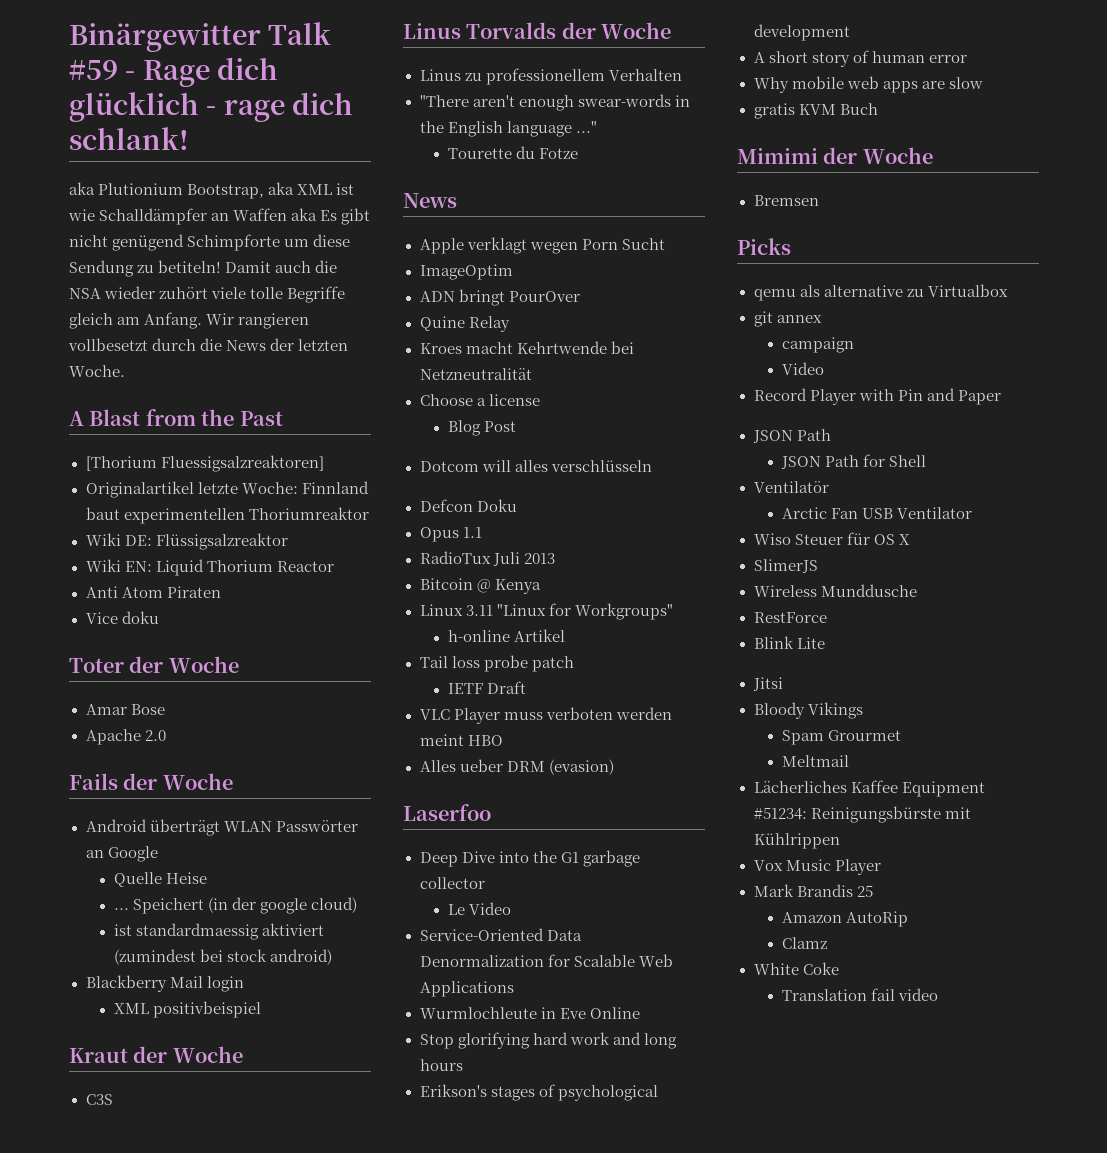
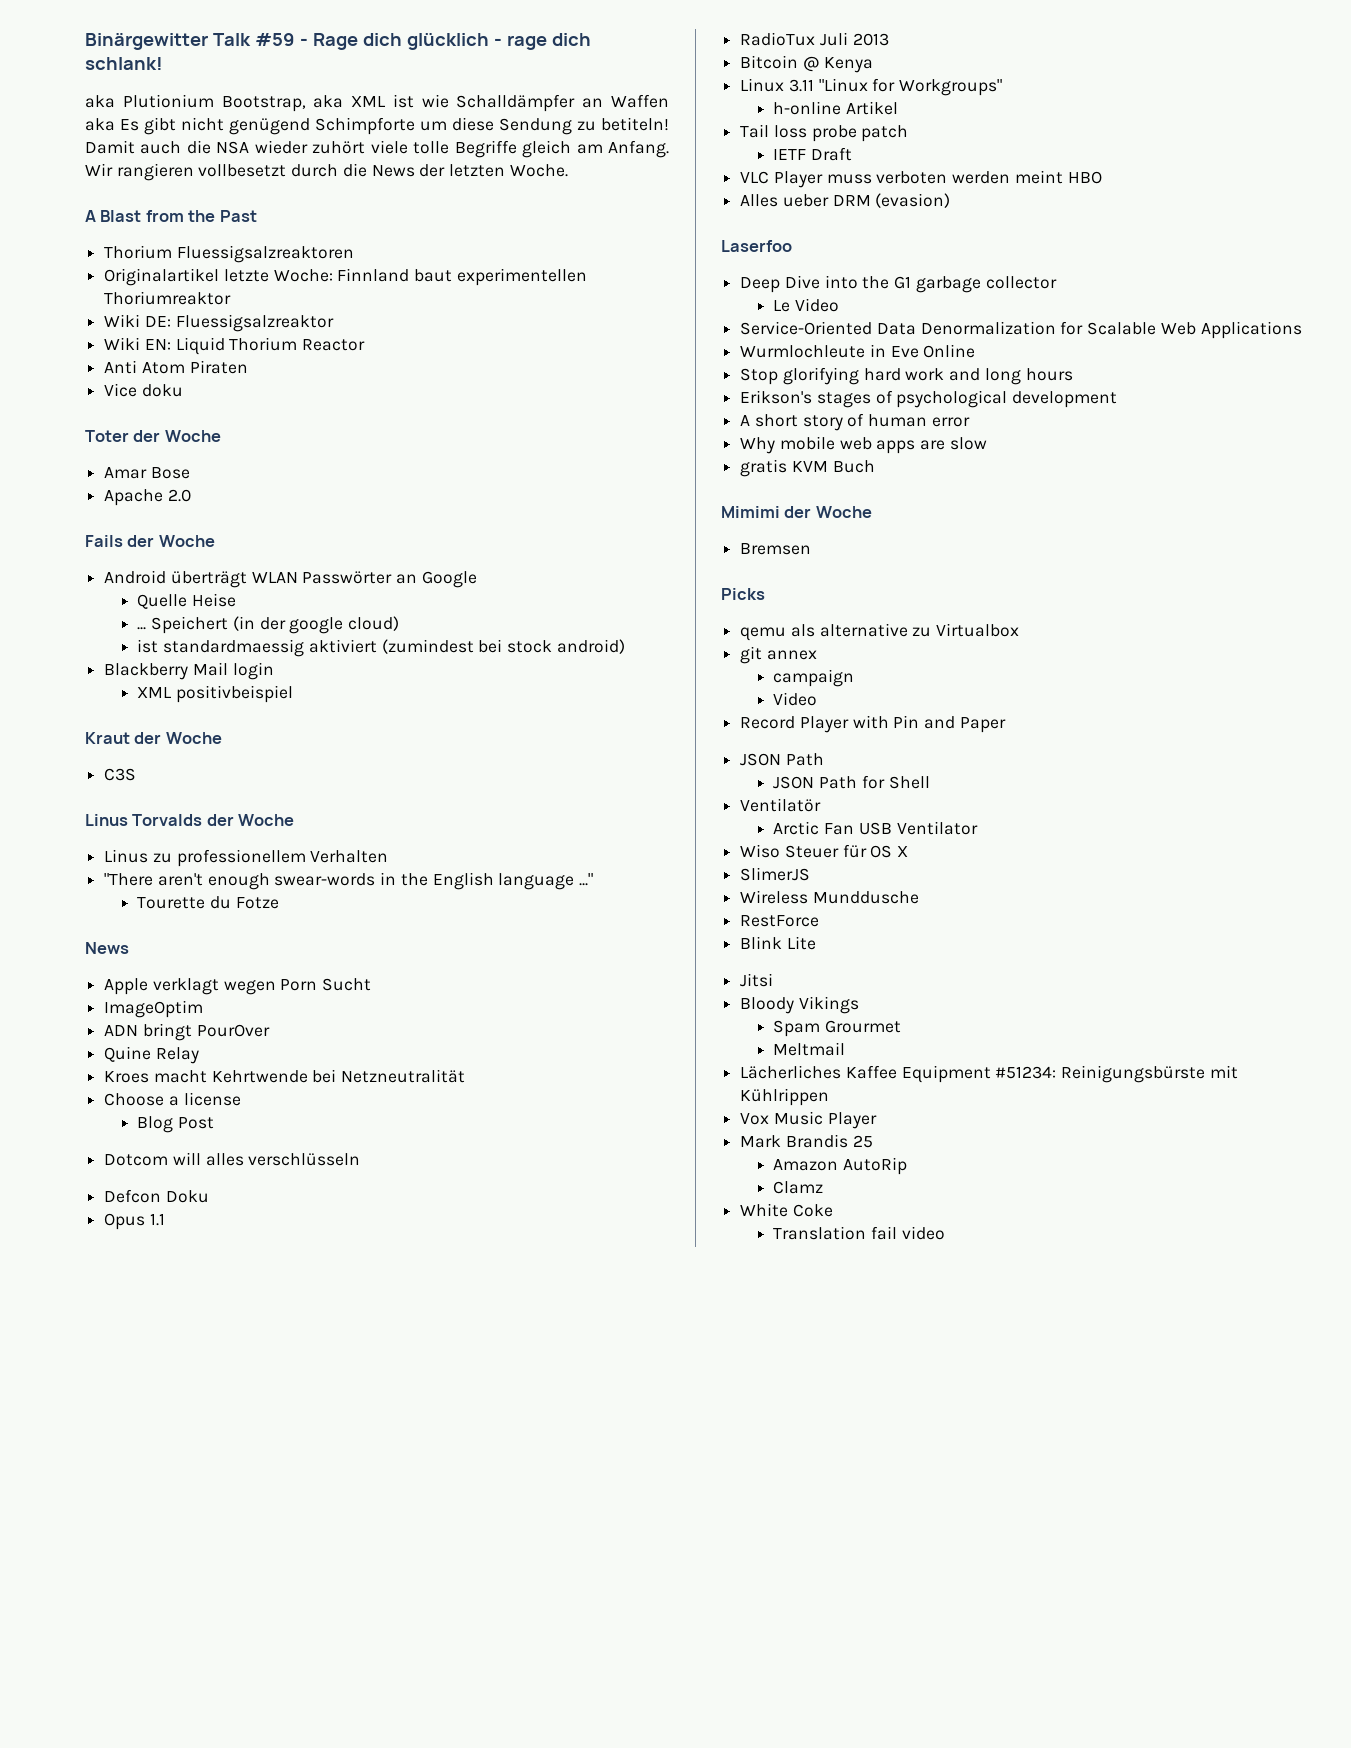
[85,455,324,472] [Thorium Fluessigsalzreaktoren] -> [104,245,354,263] Thorium Fluessigsalzreaktoren
[155,533,288,550] Flüssigsalzreaktor -> [175,314,334,332] Fluessigsalzreaktor

